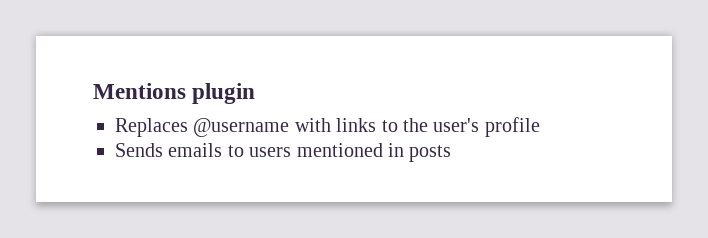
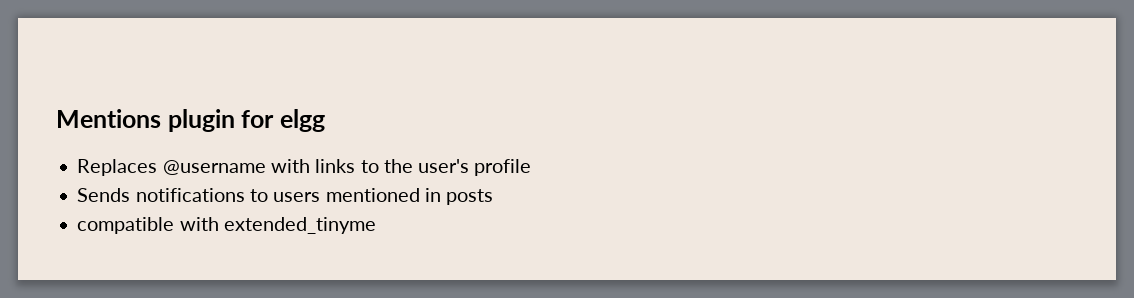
(256, 93) none -> [241,109,325,132] for elgg
[168,143,223,157] emails -> [135,188,245,202] notifications
(452, 153) none -> [77,217,376,234] // compatible with extended_tinyme

